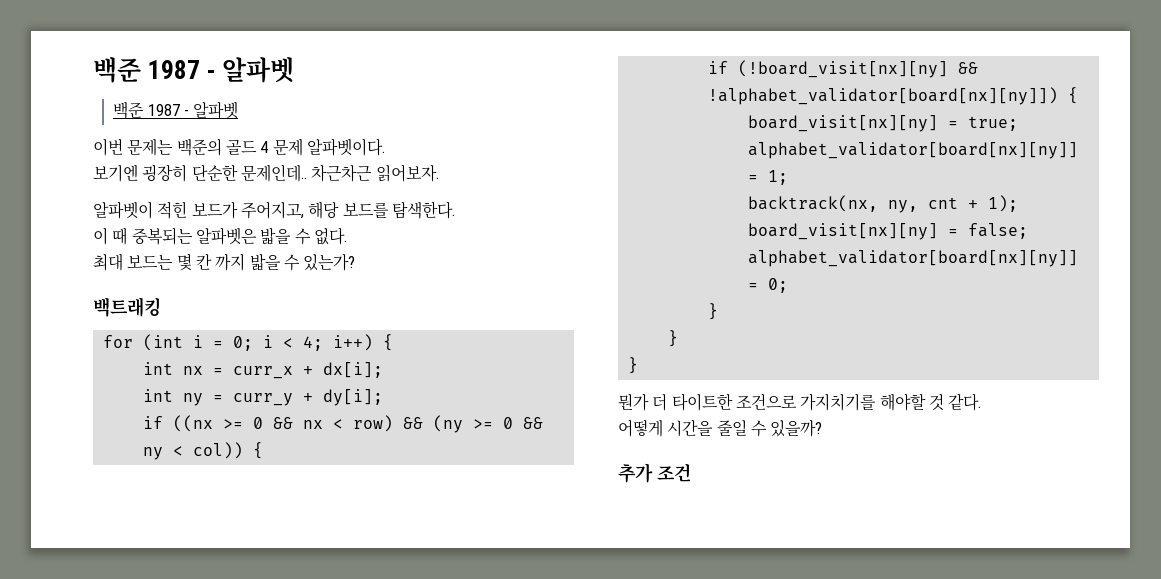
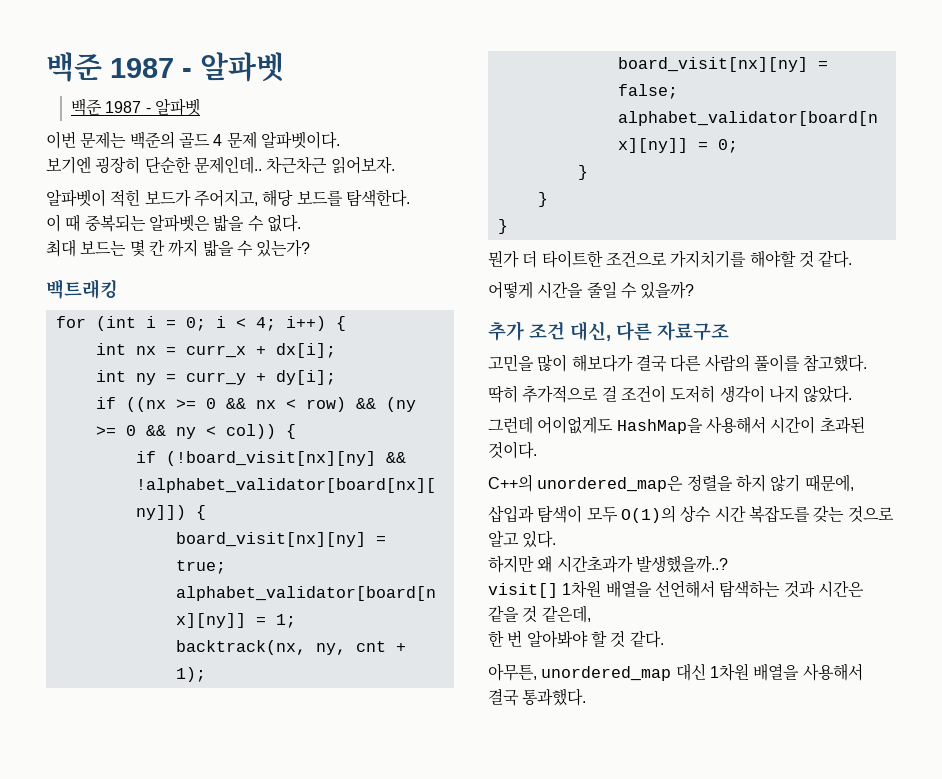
(691, 472) none -> [570,321,729,341] [488,354,868,372] [488,385,853,403] [488,416,865,434] [488,441,537,459] [488,474,854,492] [488,505,894,523] [488,530,557,548] [488,555,728,573] [488,580,864,598] [488,605,591,623] [488,630,664,648] [488,663,863,681] [488,688,587,706] 대신, 다른 자료구조 // 고민을 많이 해보다가 결국 다른 사람의 풀이를 참고했다. // 딱히 추가적으로 걸 조건이 도저히 생각이 나지 않았다. // 그런데 어이없게도 HashMap을 사용해서 시간이 초과된 것이다. // C++의 unordered_map은 정렬을 하지 않기 때문에, // 삽입과 탐색이 모두 O(1)의 상수 시간 복잡도를 갖는 것으로 알고 있다. // 하지만 왜 시간초과가 발생했을까..? // visit[] 1차원 배열을 선언해서 탐색하는 것과 시간은 같을 것 같은데, // 한 번 알아봐야 할 것 같다. // 아무튼, unordered_map 대신 1차원 배열을 사용해서 결국 통과했다.

